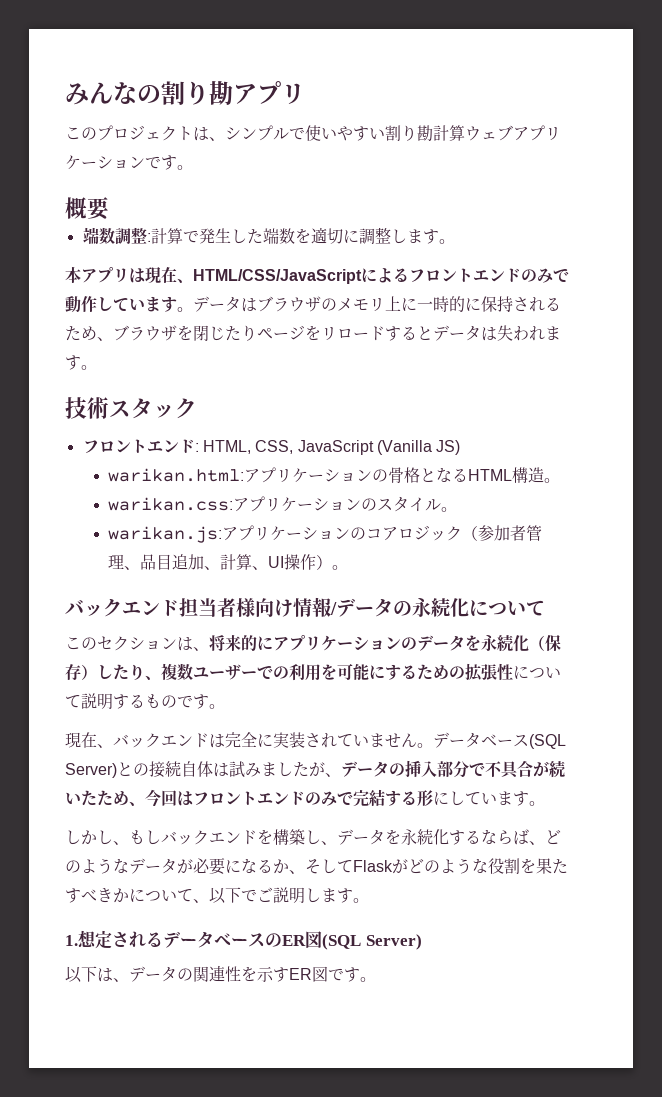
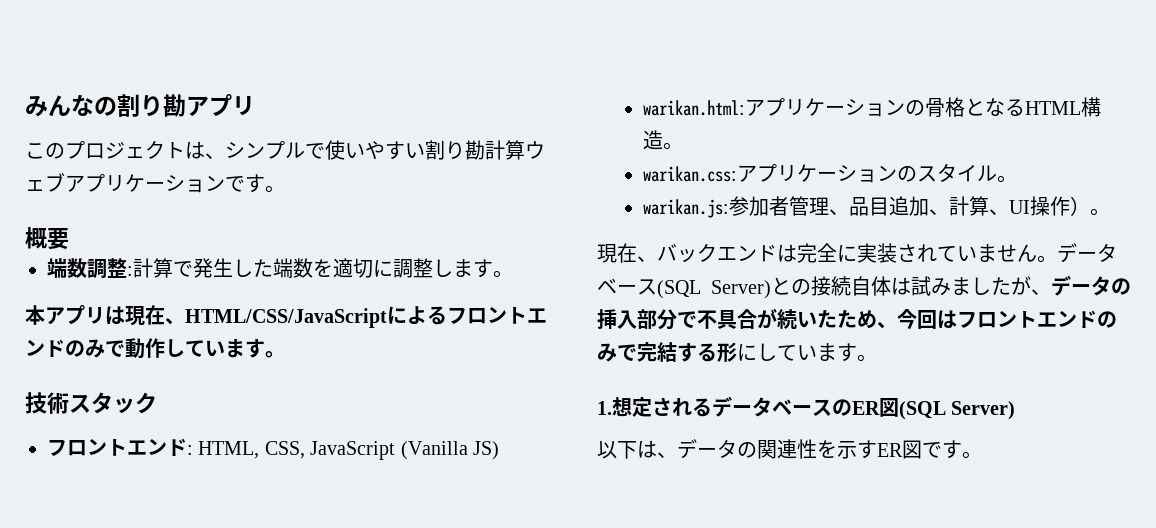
[193,296,561,312] [65,325,561,341] [65,355,97,370] データはブラウザのメモリ上に一時的に保持されるため、ブラウザを閉じたりページをリロードするとデータは失われます。 -> (285, 354) none
[222,525,479,541] アプリケーションのコアロジック（ -> (730, 208) none
[65,597,545,617] [65,634,561,652] [65,663,561,681] [65,693,225,710] // バックエンド担当者様向け情報/データの永続化について // このセクションは、将来的にアプリケーションのデータを永続化（保存）したり、複数ユーザーでの利用を可能にするための拡張性について説明するものです。 -> (1111, 212) none
[65,829,561,845] [65,858,568,875] [65,887,369,904] // しかし、もしバックエンドを構築し、データを永続化するならば、どのようなデータが必要になるか、そしてFlaskがどのような役割を果たすべきかについて、以下でご説明します。 -> (877, 358) none

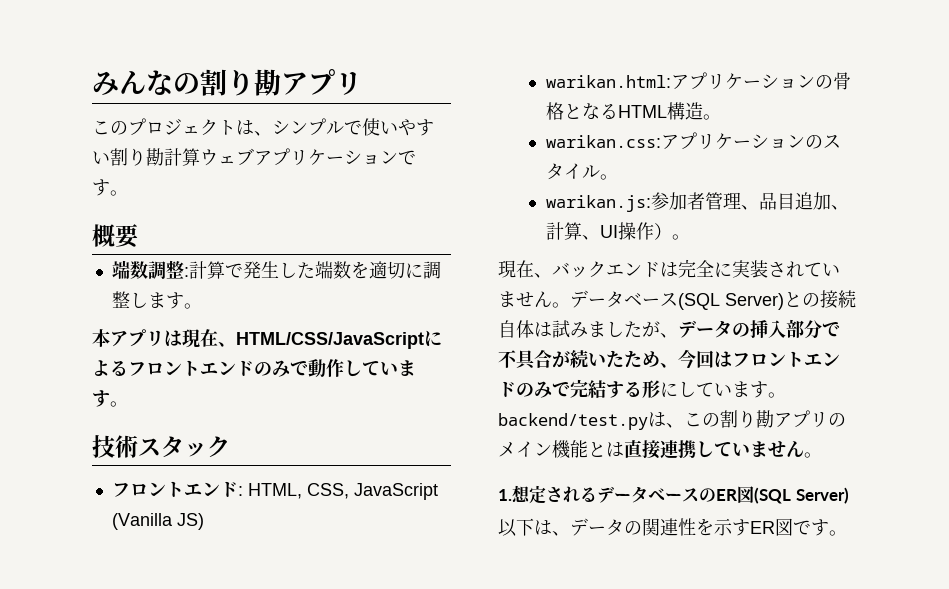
(877, 358) none -> [498,410,846,430] [498,440,822,459] backend/test.pyは、この割り勘アプリのメイン機能とは直接連携していません。

